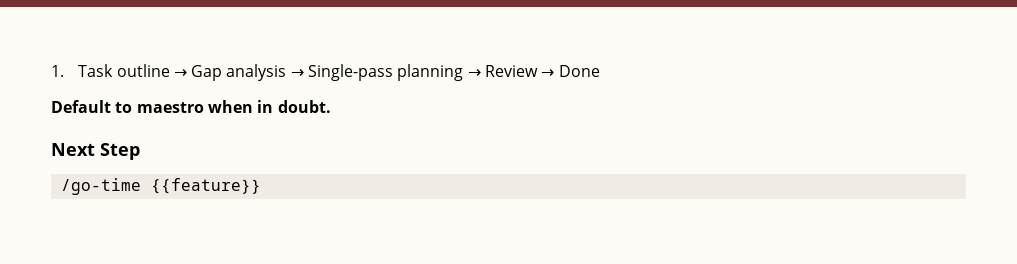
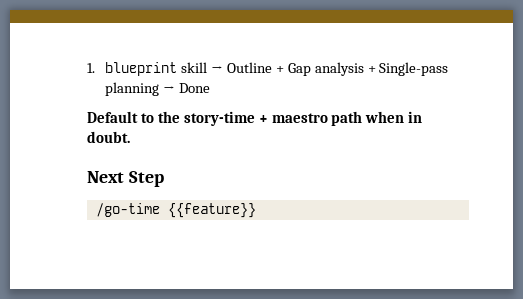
[78,64,187,77] Task outline → -> [105,62,284,76] blueprint skill → Outline +
[290,69,304,77] → -> [367,66,376,73] +
[485,65,555,77] Review → -> (176, 89) none
[136,102,204,113] maestro -> [157,111,363,126] the story-time + maestro path

